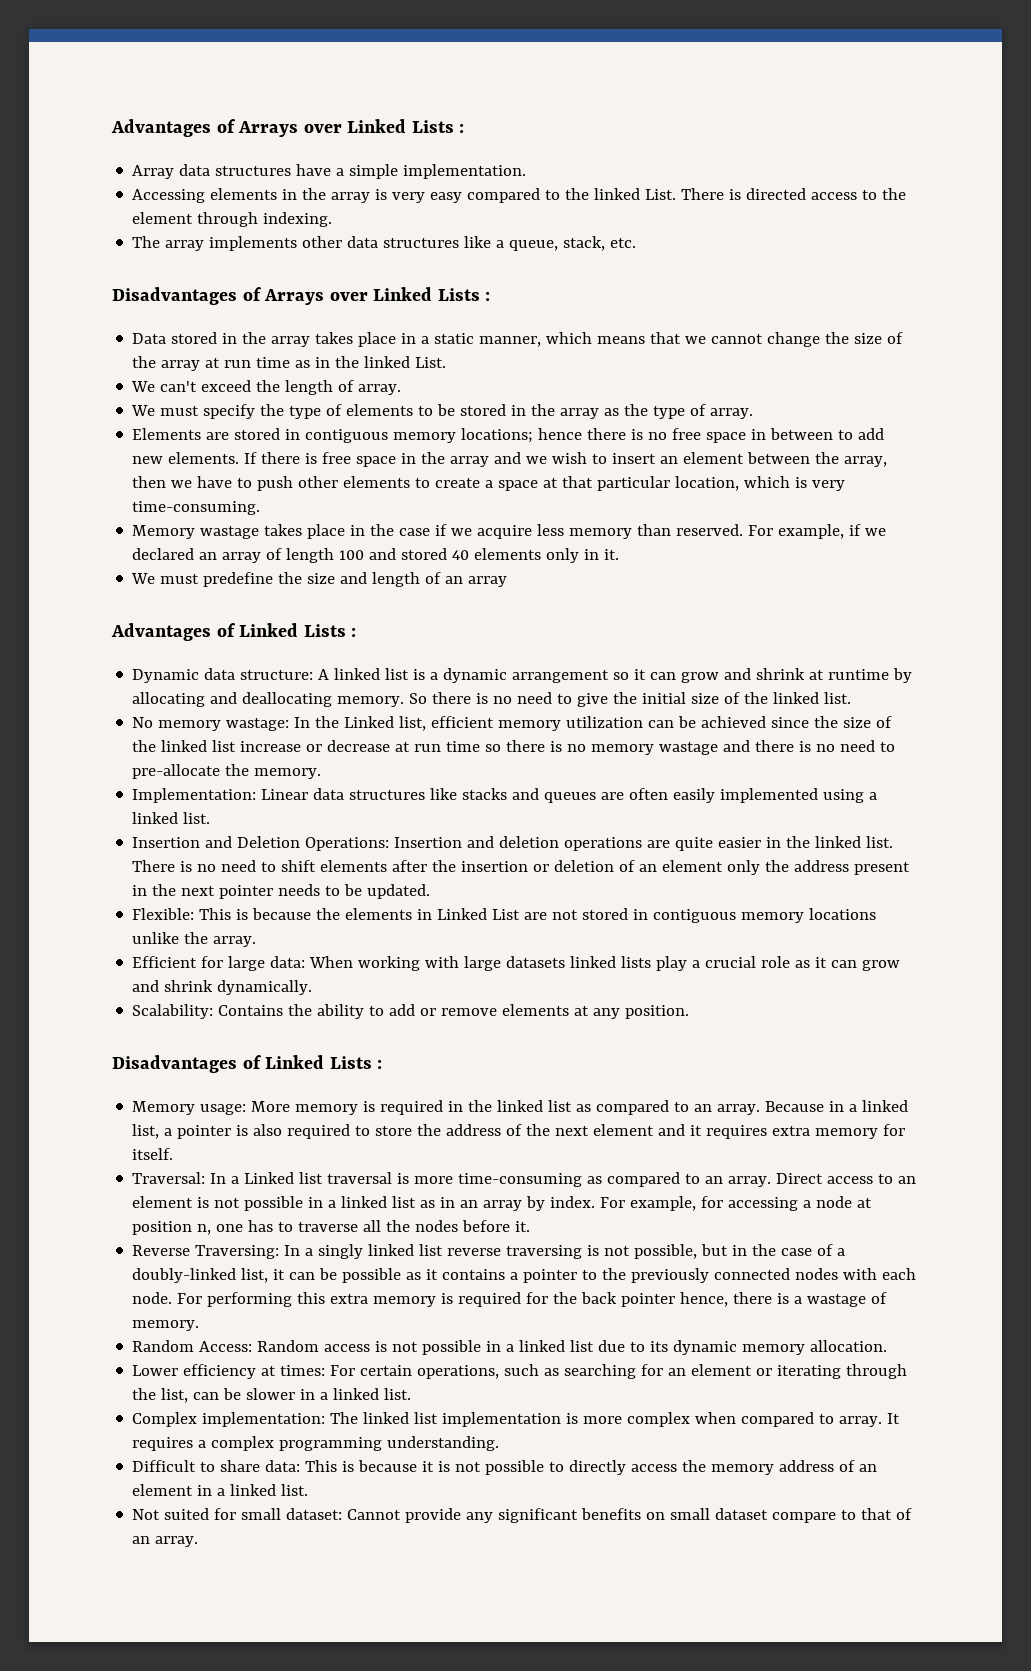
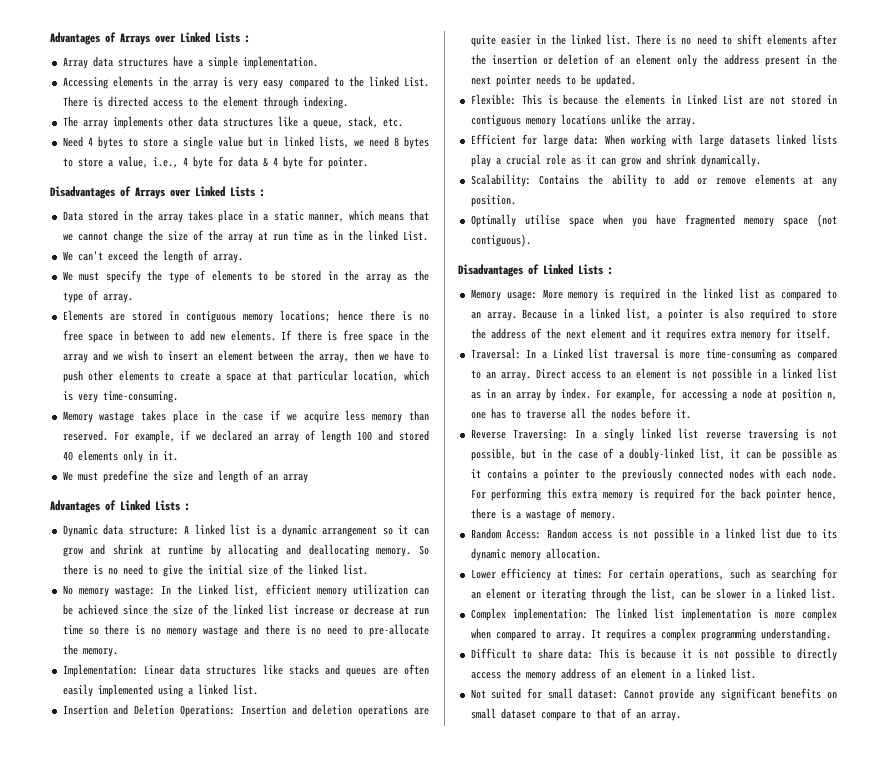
(637, 243) none -> [62,136,429,149] [62,156,368,169] // Need 4 bytes to store a single value but in linked lists, we need 8 bytes to store a value, i.e., 4 byte for data & 4 byte for pointer.
(690, 1012) none -> [470,214,837,227] [470,234,531,247] // Optimally utilise space when you have fragmented memory space (not contiguous).

